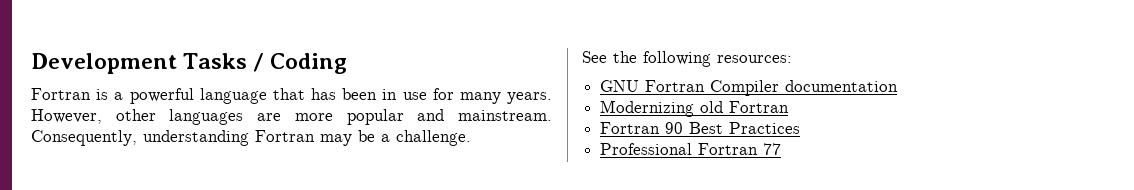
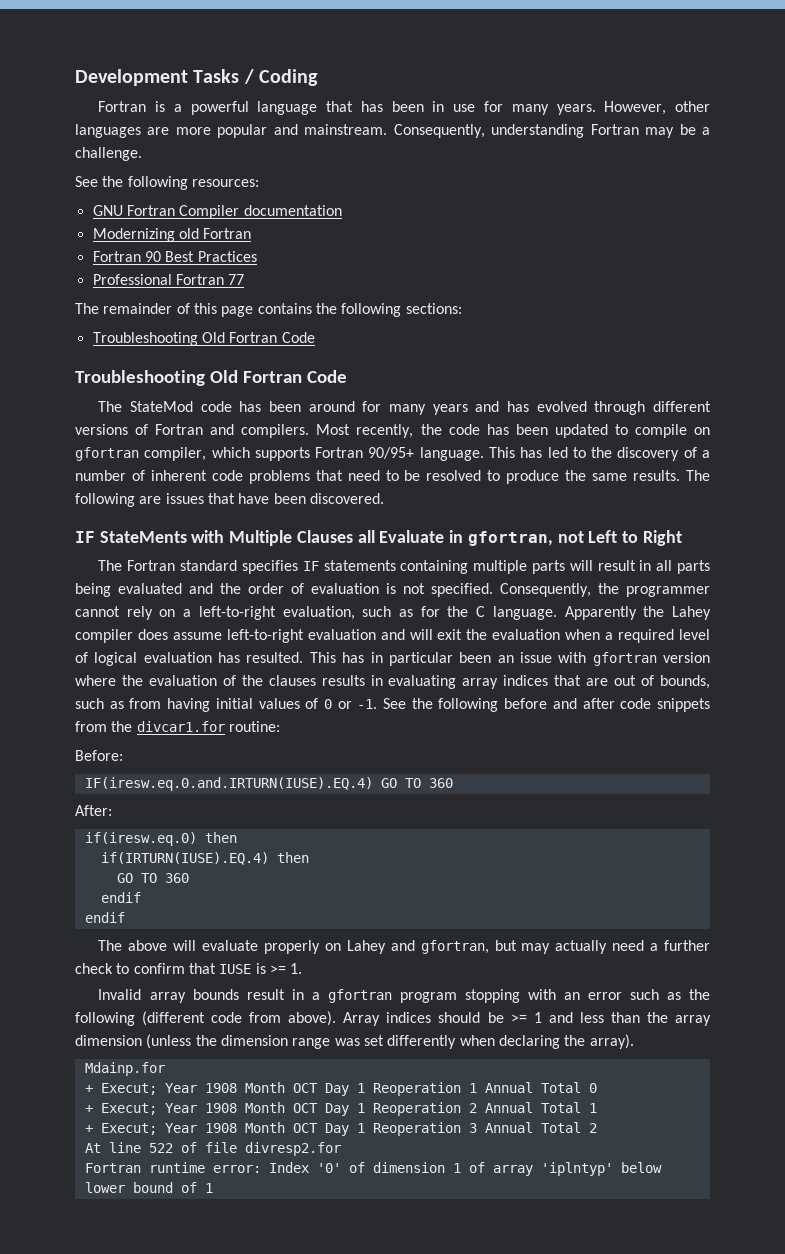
(782, 149) none -> [75,303,462,317] [92,332,315,346] [75,370,347,386] [98,401,711,415] [75,424,710,438] [75,447,711,461] [75,470,711,484] [75,493,384,507] [75,530,682,546] [98,560,711,574] [75,583,710,597] [75,606,711,620] [75,629,710,643] [75,652,710,666] [75,675,711,689] [75,698,710,712] [75,721,280,732] [75,750,123,761] [84,777,453,791] [75,805,112,816] [84,832,237,846] [100,852,309,865] [116,873,189,883] [100,892,141,903] [84,912,125,923] [98,940,710,954] [75,963,303,974] [98,989,710,1003] [75,1011,712,1026] [75,1034,634,1049] [84,1062,165,1076] [84,1082,597,1096] [84,1102,597,1116] [84,1122,597,1136] [84,1142,341,1156] [84,1162,662,1176] [84,1182,213,1193] // The remainder of this page contains the following sections: // Troubleshooting Old Fortran Code // Troubleshooting Old Fortran Code // The StateMod code has been around for many years and has evolved through different versions of Fortran and compilers. Most recently, the code has been updated to compile on gfortran compiler, which supports Fortran 90/95+ language. This has led to the discovery of a number of inherent code problems that need to be resolved to produce the same results. The following are issues that have been discovered. // IF StateMents with Multiple Clauses all Evaluate in gfortran, not Left to Right // The Fortran standard specifies IF statements containing multiple parts will result in all parts being evaluated and the order of evaluation is not specified. Consequently, the programmer cannot rely on a left-to-right evaluation, such as for the C language. Apparently the Lahey compiler does assume left-to-right evaluation and will exit the evaluation when a required level of logical evaluation has resulted. This has in particular been an issue with gfortran version where the evaluation of the clauses results in evaluating array indices that are out of bounds, such as from having initial values of 0 or -1. See the following before and after code snippets from the divcar1.for routine: // Before: // IF(iresw.eq.0.and.IRTURN(IUSE).EQ.4) GO TO 360 // After: // if(iresw.eq.0) then // if(IRTURN(IUSE).EQ.4) then // GO TO 360 // endif // endif // The above will evaluate properly on Lahey and gfortran, but may actually need a further check to confirm that IUSE is >= 1. // Invalid array bounds result in a gfortran program stopping with an error such as the following (different code from above). Array indices should be >= 1 and less than the array dimension (unless the dimension range was set differently when declaring the array). // Mdainp.for // + Execut; Year 1908 Month OCT Day 1 Reoperation 1 Annual Total 0 // + Execut; Year 1908 Month OCT Day 1 Reoperation 2 Annual Total 1 // + Execut; Year 1908 Month OCT Day 1 Reoperation 3 Annual Total 2 // At line 522 of file divresp2.for // Fortran runtime error: Index '0' of dimension 1 of array 'iplntyp' below lower bound of 1

